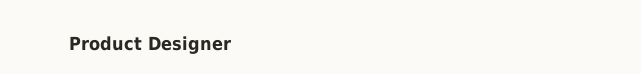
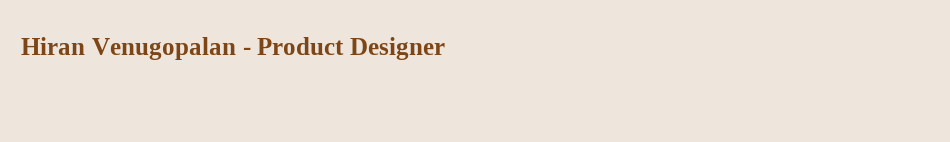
(69, 43) none -> [21,37,251,60] Hiran Venugopalan -

